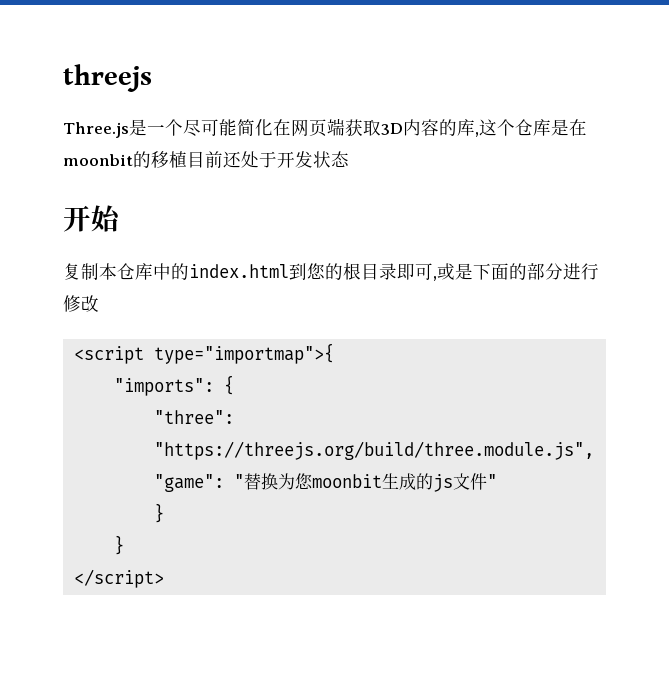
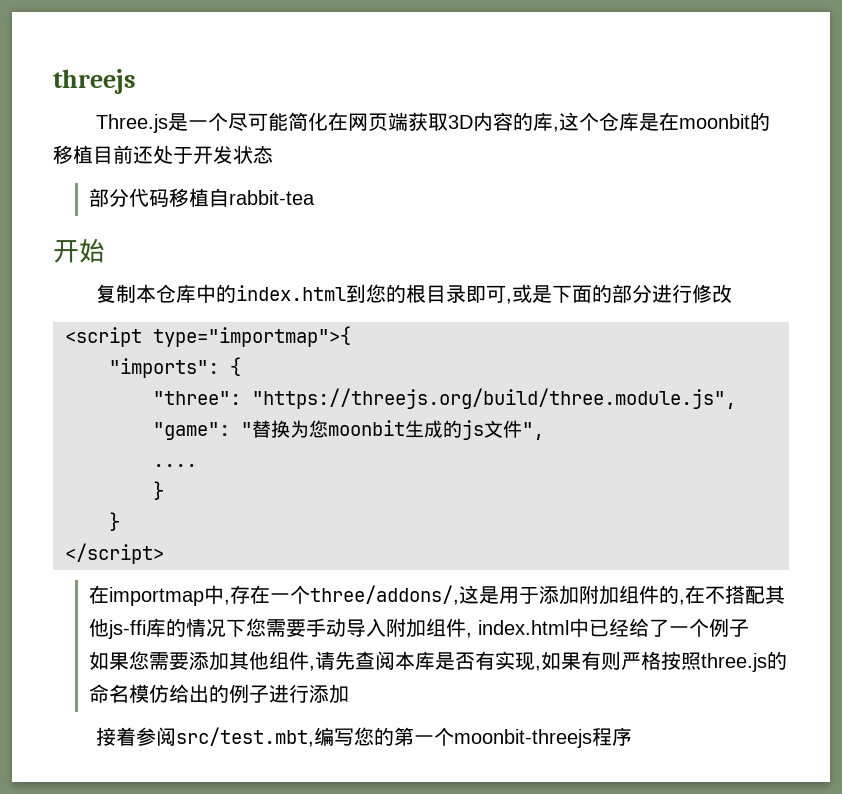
(349, 159) none -> [88,188,315,207] // 部分代码移植自rabbit-tea
[486,474,497,488] " -> [522,422,544,440] [153,464,197,467] ", // ....
(164, 578) none -> [88,585,785,606] [88,618,749,639] [88,651,787,672] [88,684,349,704] [95,727,632,748] // 在importmap中,存在一个three/addons/,这是用于添加附加组件的,在不搭配其他js-ffi库的情况下您需要手动导入附加组件, index.html中已经给了一个例子 // 如果您需要添加其他组件,请先查阅本库是否有实现,如果有则严格按照three.js的命名模仿给出的例子进行添加 // 接着参阅src/test.mbt,编写您的第一个moonbit-threejs程序

